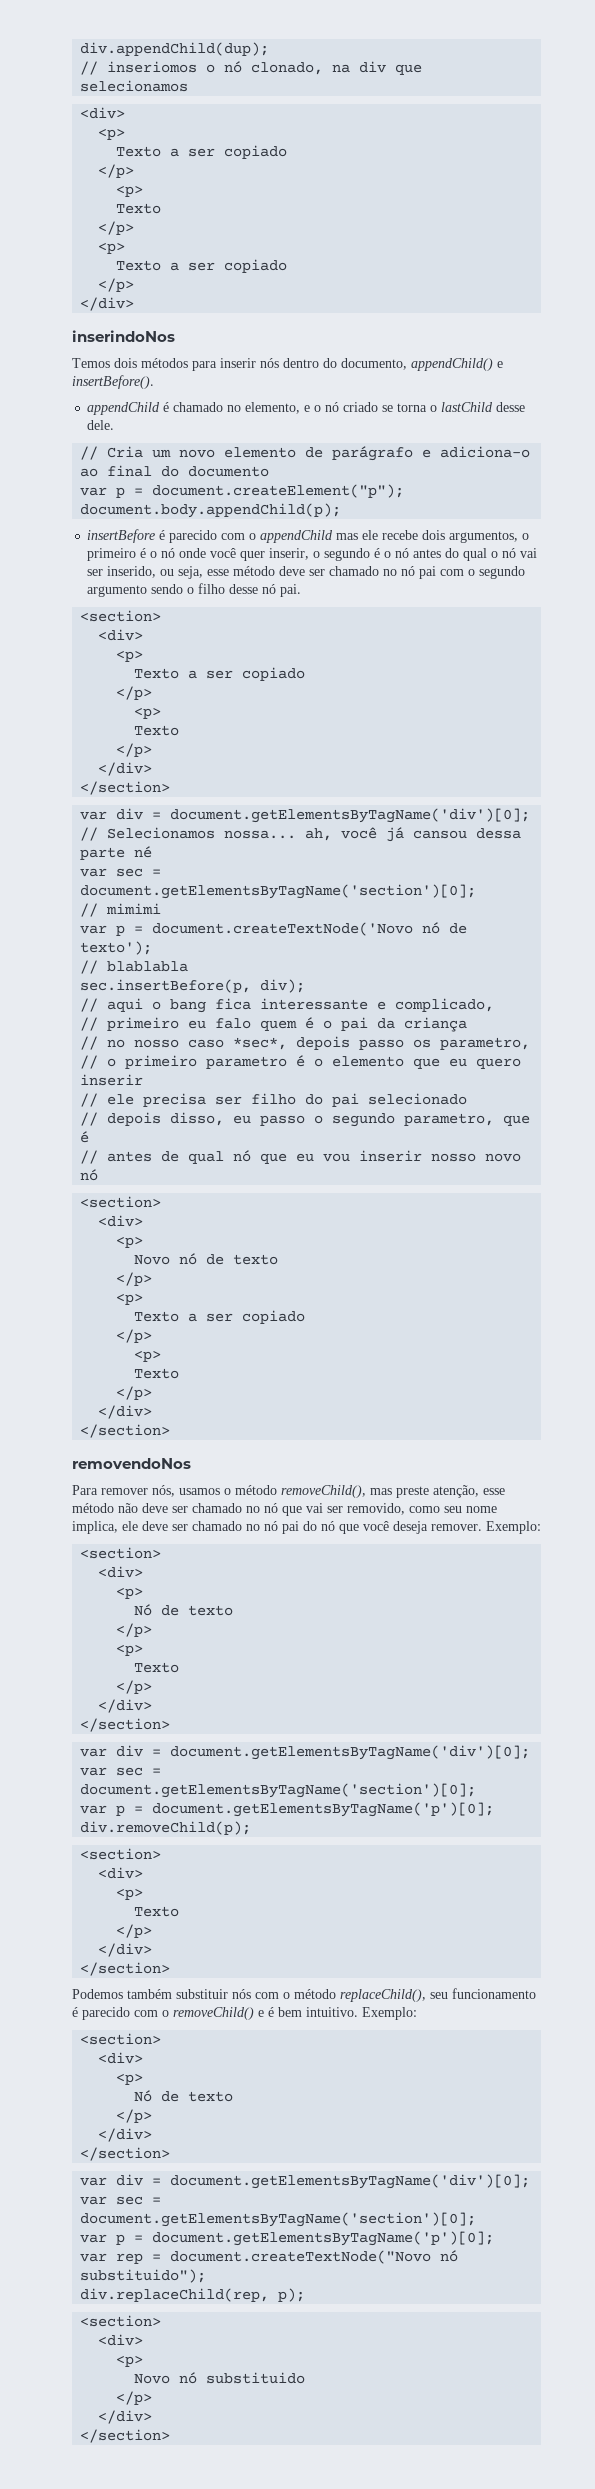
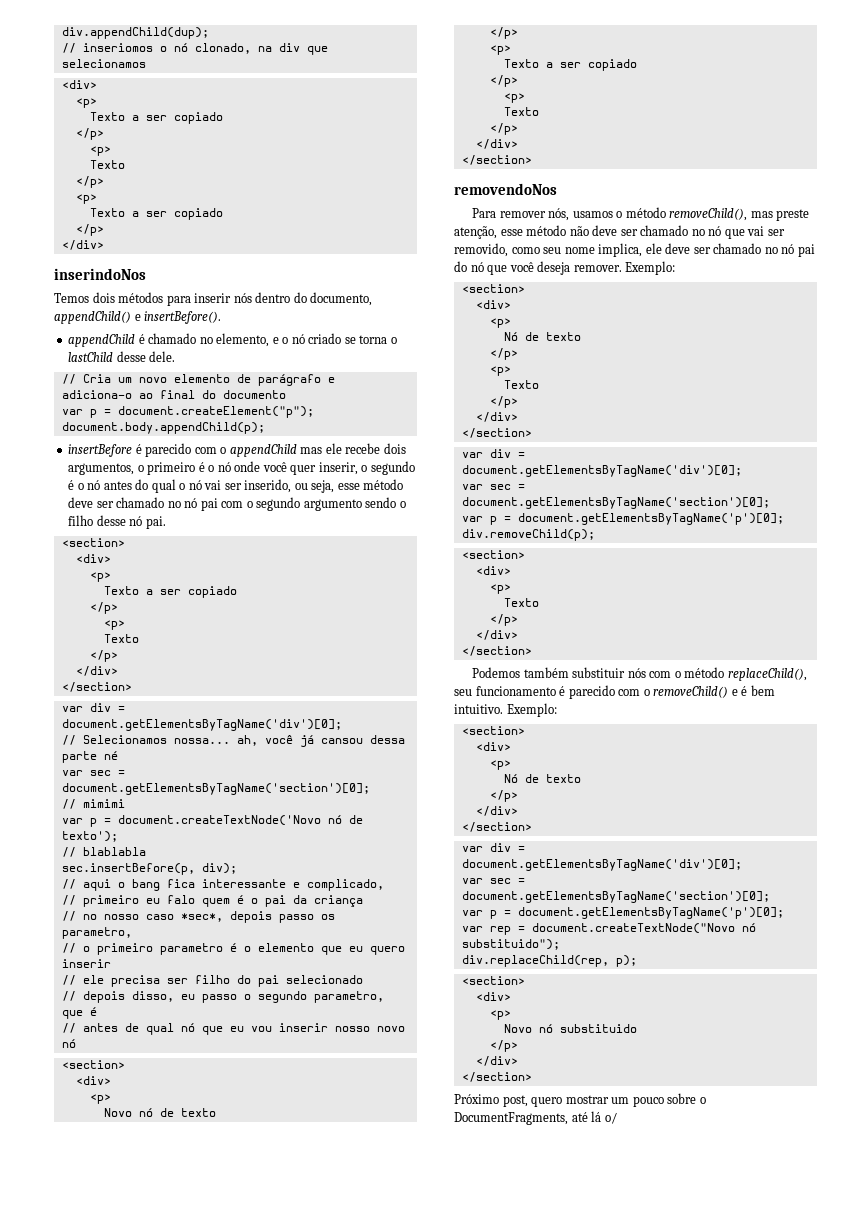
(171, 2436) none -> [454,1093,706,1107] [454,1111,617,1125] // Próximo post, quero mostrar um pouco sobre o DocumentFragments, até lá o/

